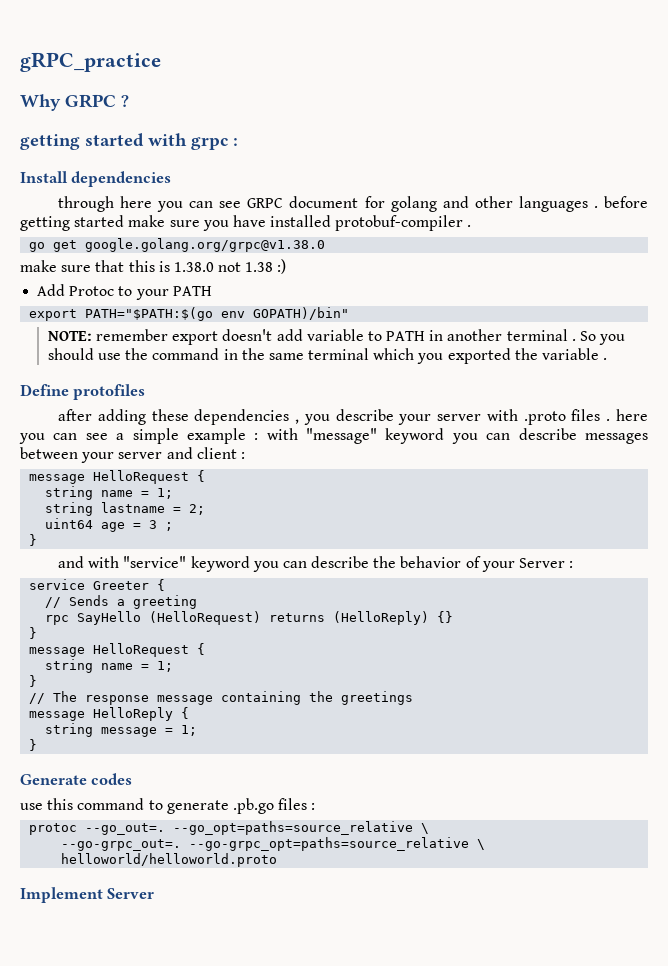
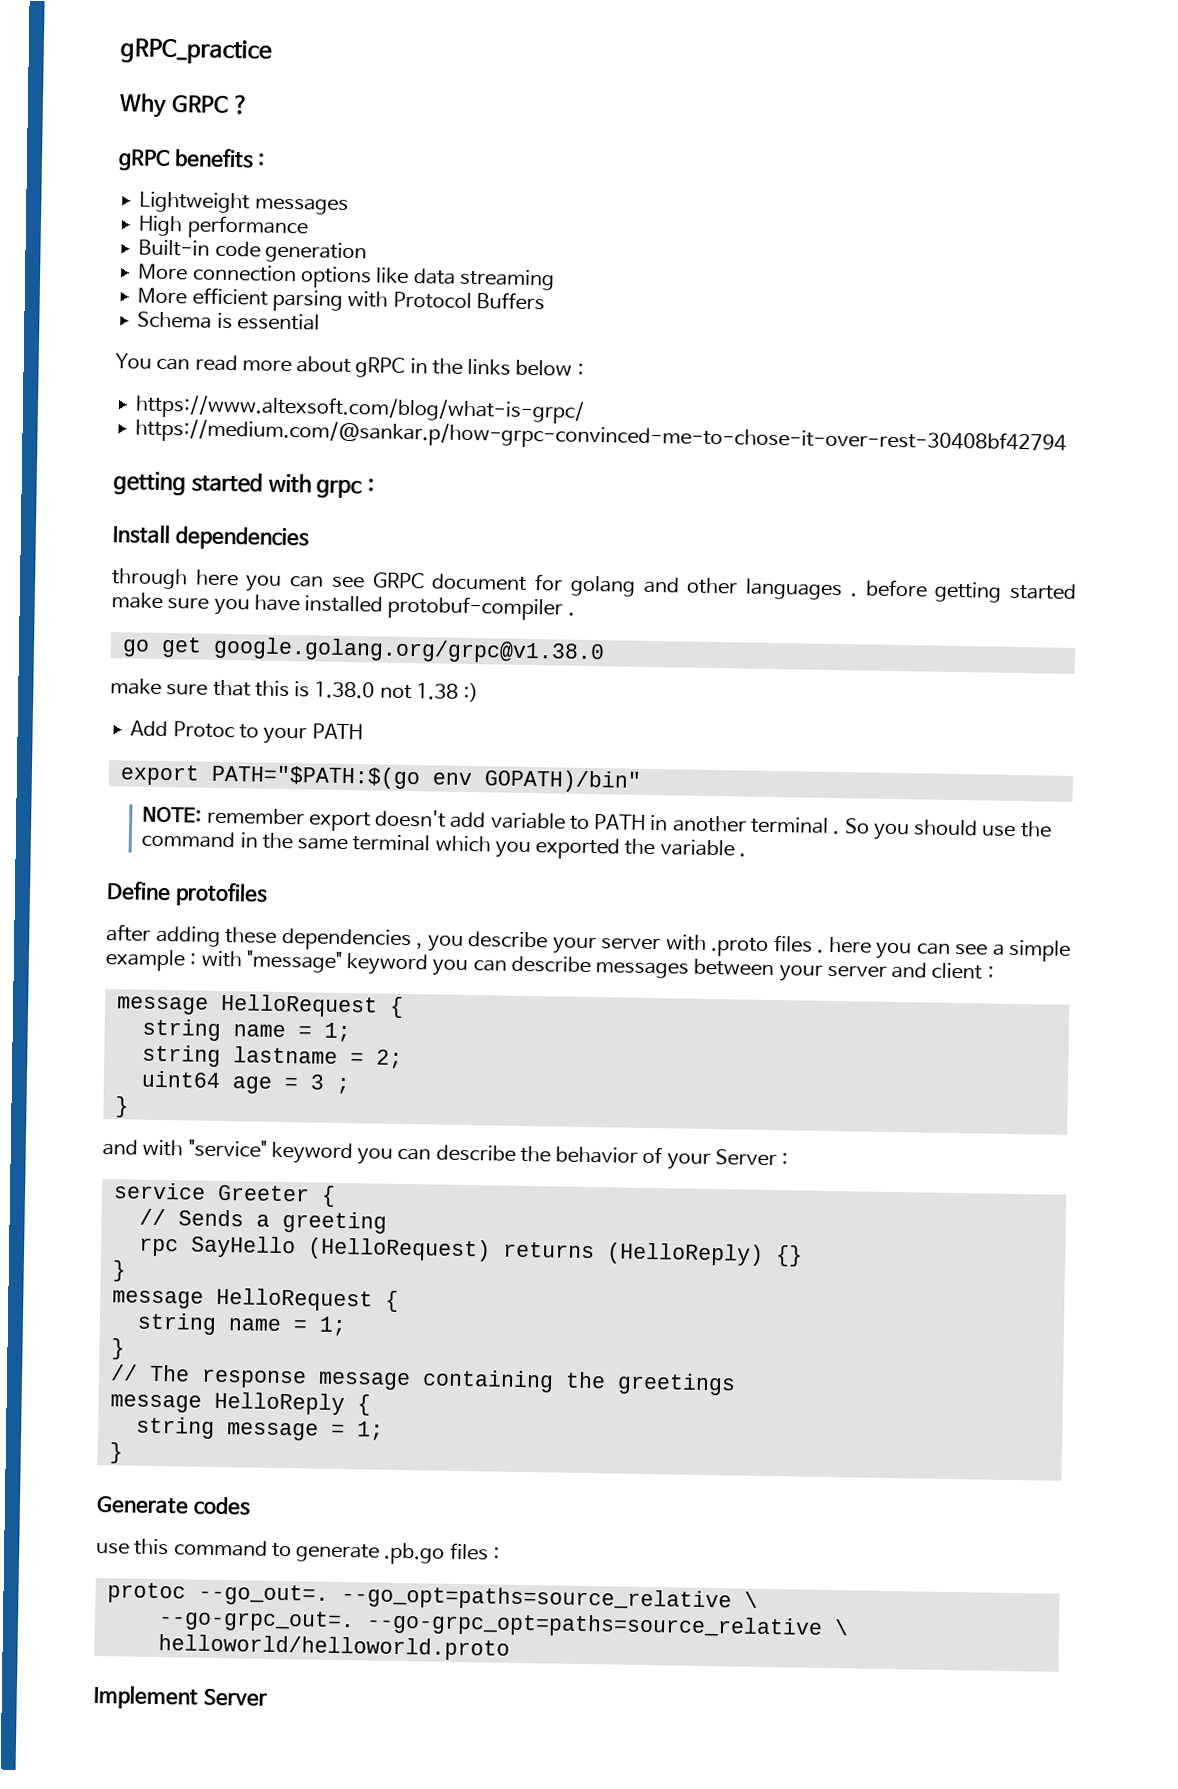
(129, 101) none -> [118,148,266,172] [139,191,349,215] [138,215,309,240] [138,239,367,264] [138,263,555,291] [137,287,545,312] [137,311,320,331] [115,353,584,378] [135,394,586,424] [135,418,1068,456] // gRPC benefits : // Lightweight messages // High performance // Built-in code generation // More connection options like data streaming // More efficient parsing with Protocol Buffers // Schema is essential // You can read more about gRPC in the links below : // https://www.altexsoft.com/blog/what-is-grpc/ // https://medium.com/@sankar.p/how-grpc-convinced-me-to-chose-it-over-rest-30408bf42794

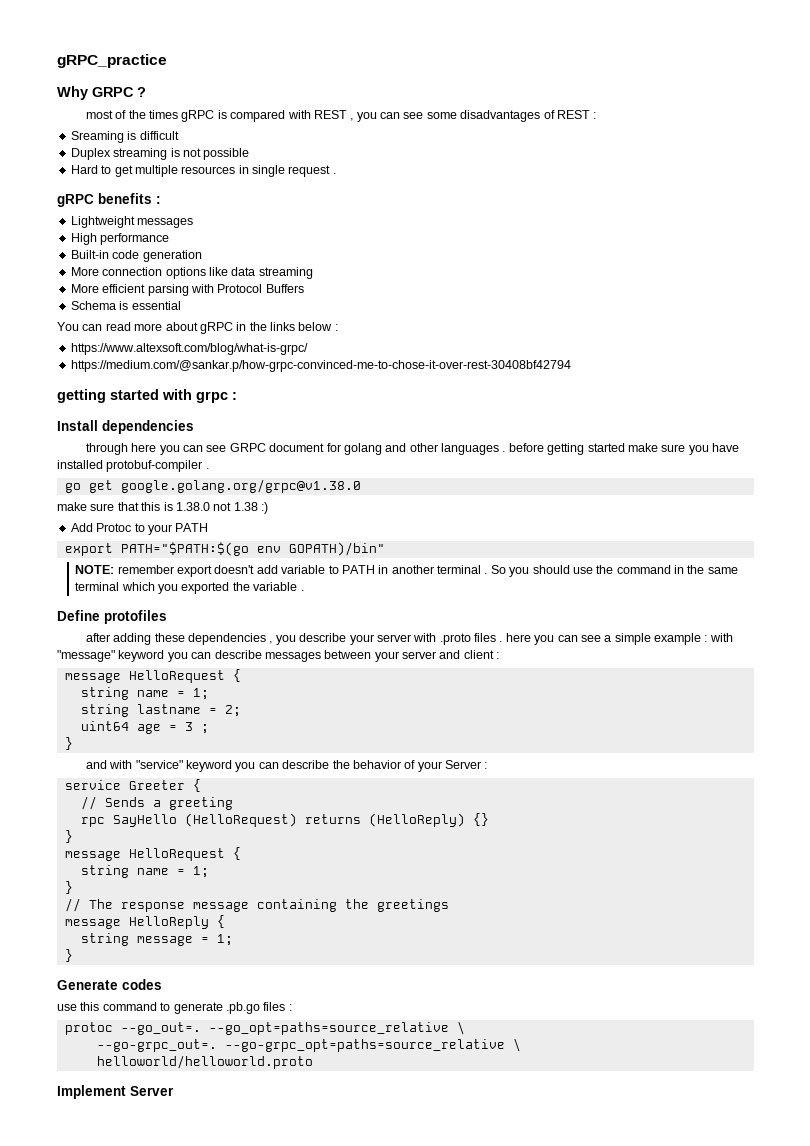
(250, 105) none -> [85,110,597,122] [70,131,179,143] [70,148,250,160] [70,165,336,177] // most of the times gRPC is compared with REST , you can see some disadvantages of REST : // Sreaming is difficult // Duplex streaming is not possible // Hard to get multiple resources in single request .

